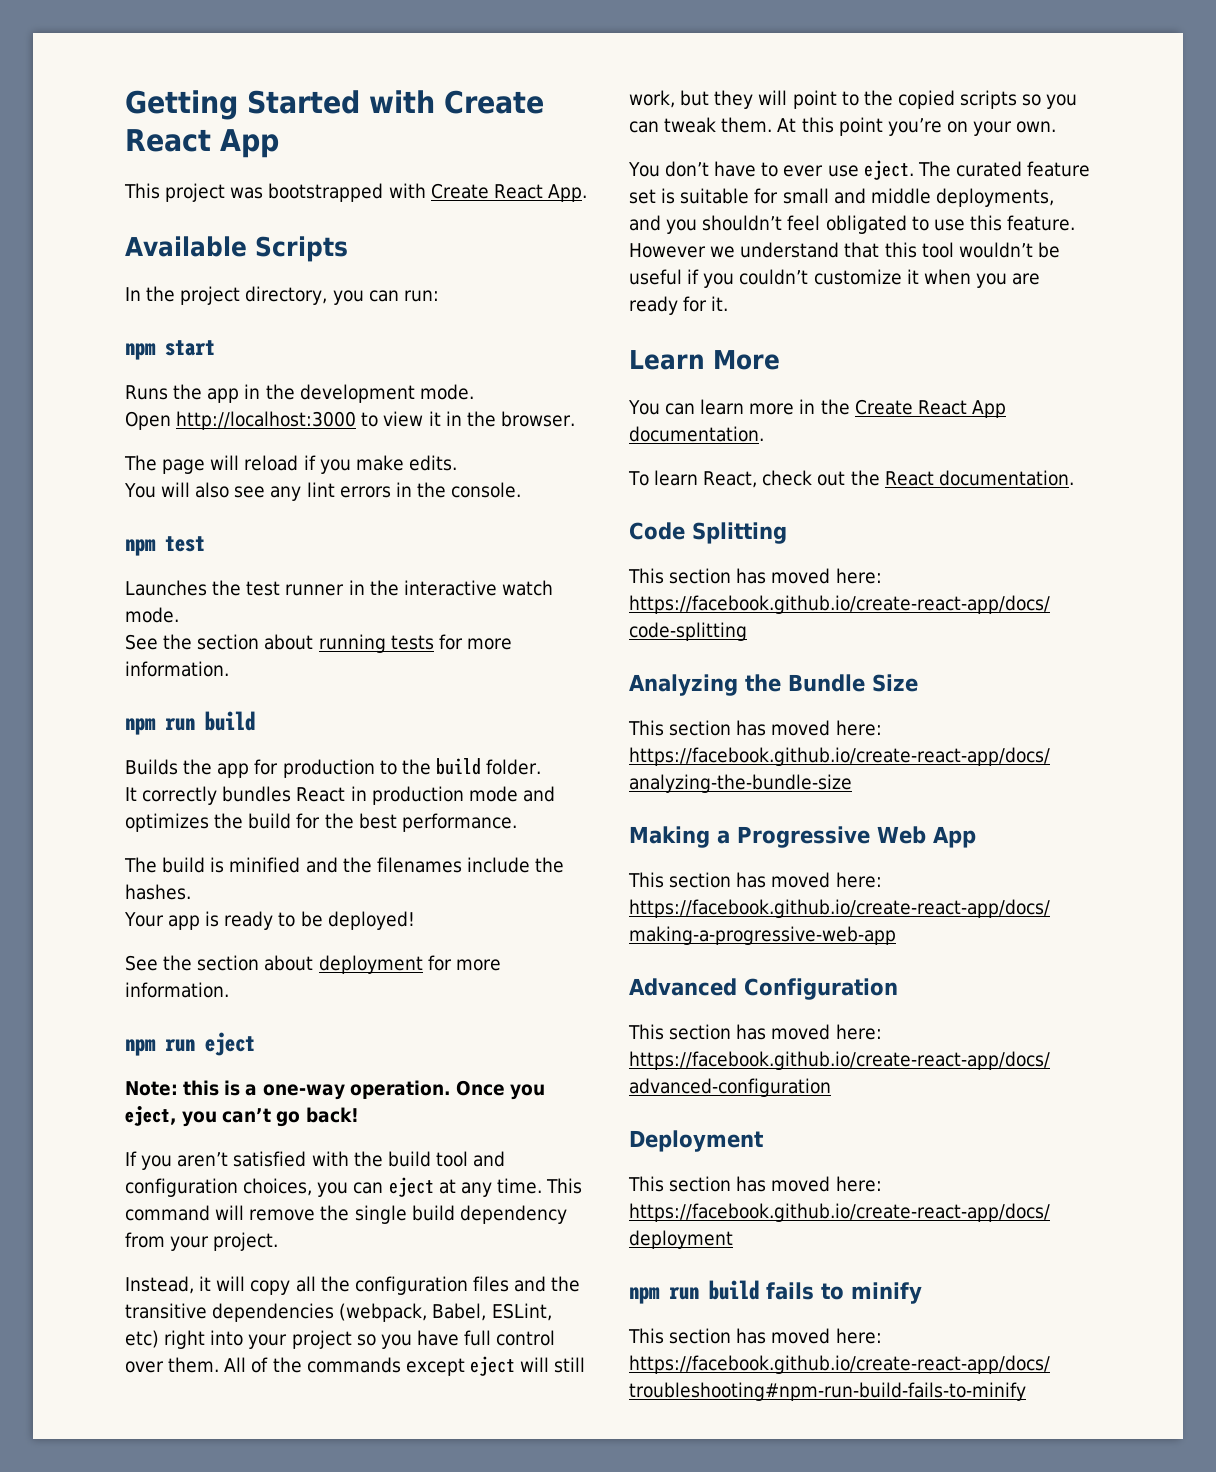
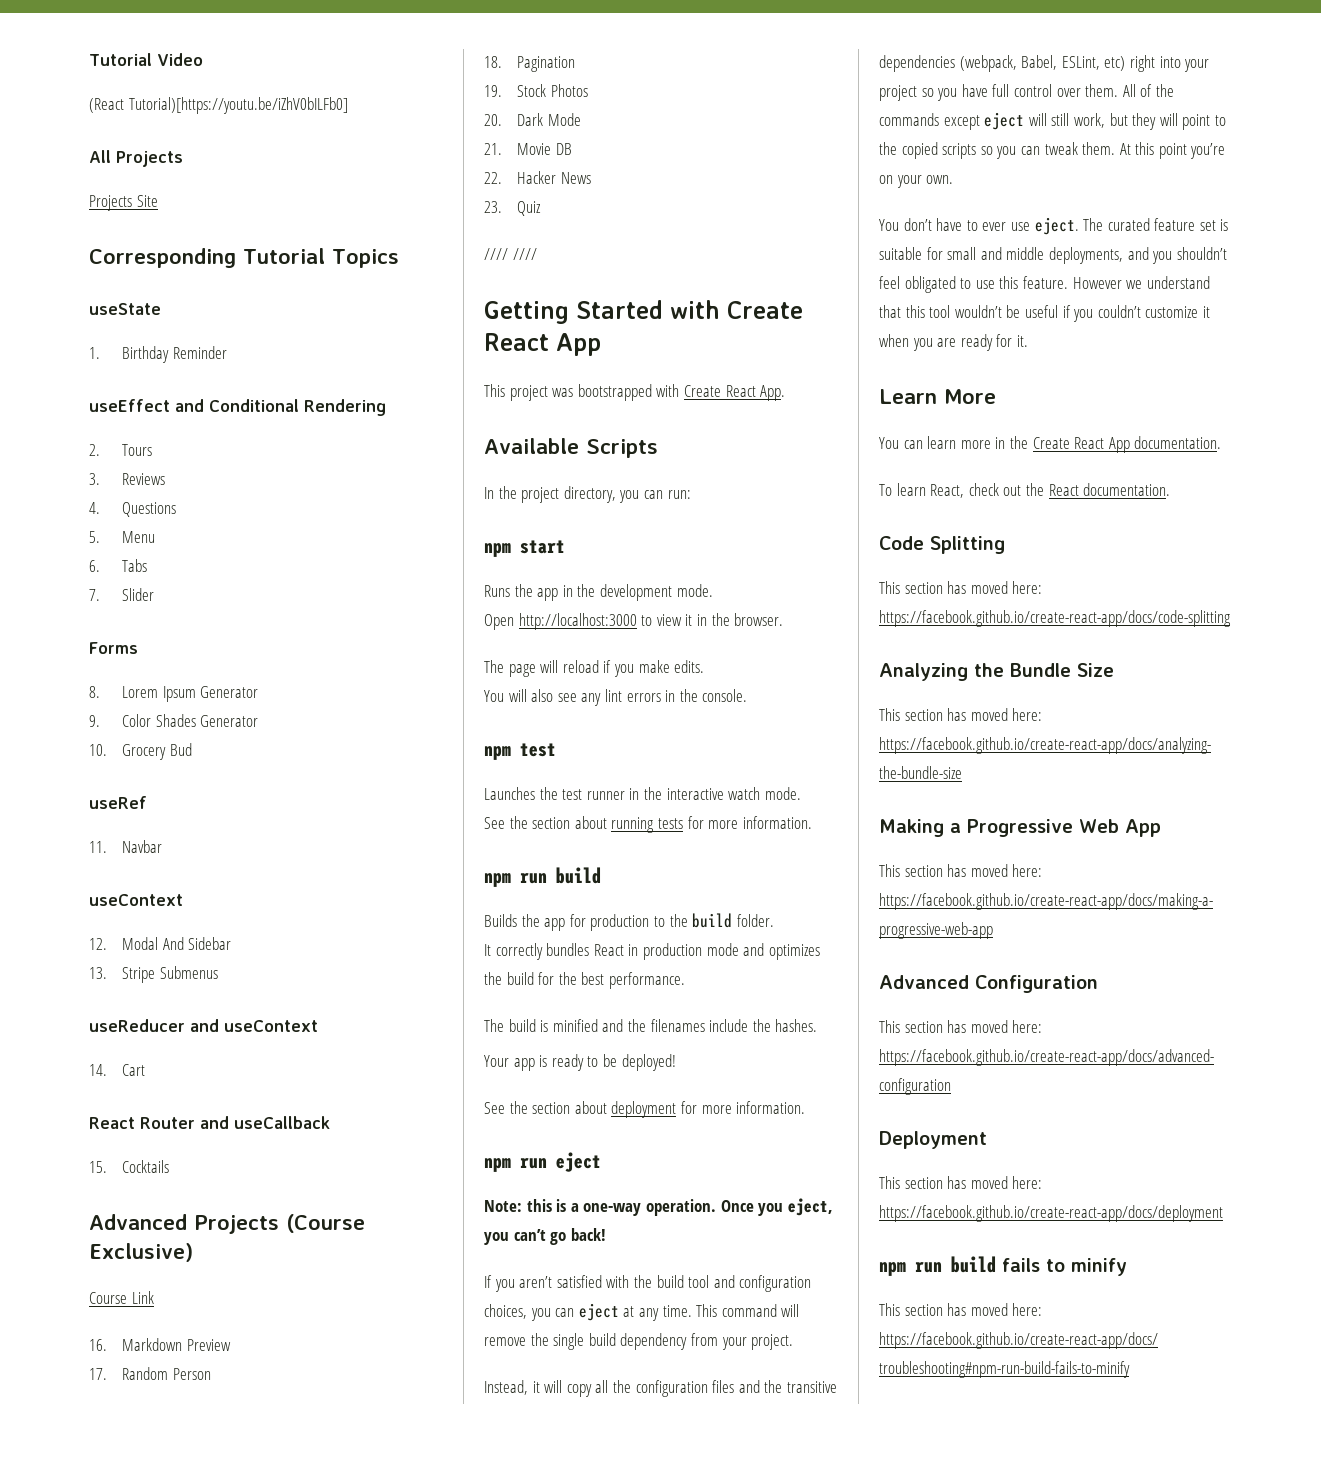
(125, 105) none -> [89,53,203,66] [89,97,348,114] [89,150,183,167] [89,195,158,211] [89,248,399,268] [89,303,161,315] [89,346,227,363] [89,399,386,416] [89,444,153,456] [89,473,166,485] [89,502,177,517] [89,531,156,543] [89,559,148,572] [89,588,155,601] [89,642,138,654] [89,686,259,702] [89,714,259,727] [89,743,192,760] [89,796,147,809] [89,840,163,853] [89,894,183,906] [89,937,232,950] [89,966,218,983] [89,1019,318,1032] [89,1064,146,1076] [89,1116,330,1129] [89,1160,170,1173] [89,1214,365,1234] [89,1243,193,1262] [89,1291,154,1304] [89,1338,231,1351] [89,1367,211,1380] [484,56,576,72] [484,84,588,97] [484,113,581,126] [484,143,572,155] [484,171,591,184] [484,201,542,216] [484,248,537,260] Tutorial Video // (React Tutorial)[https://youtu.be/iZhV0bILFb0] // All Projects // Projects Site // Corresponding Tutorial Topics // useState // 1. Birthday Reminder // useEffect and Conditional Rendering // 2. Tours // 3. Reviews // 4. Questions // 5. Menu // 6. Tabs // 7. Slider // Forms // 8. Lorem Ipsum Generator // 9. Color Shades Generator // 10. Grocery Bud // useRef // 11. Navbar // useContext // 12. Modal And Sidebar // 13. Stripe Submenus // useReducer and useContext // 14. Cart // React Router and useCallback // 15. Cocktails // Advanced Projects (Course Exclusive) // Course Link // 16. Markdown Preview // 17. Random Person // 18. Pagination // 19. Stock Photos // 20. Dark Mode // 21. Movie DB // 22. Hacker News // 23. Quiz // //// //// //

